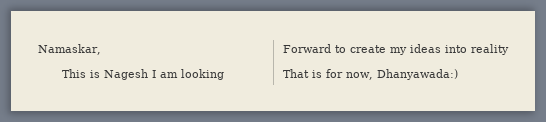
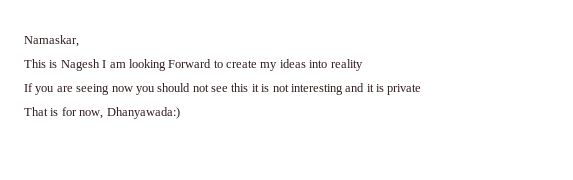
(509, 49) none -> [24,83,422,95] // If you are seeing now you should not see this it is not interesting and it is private

